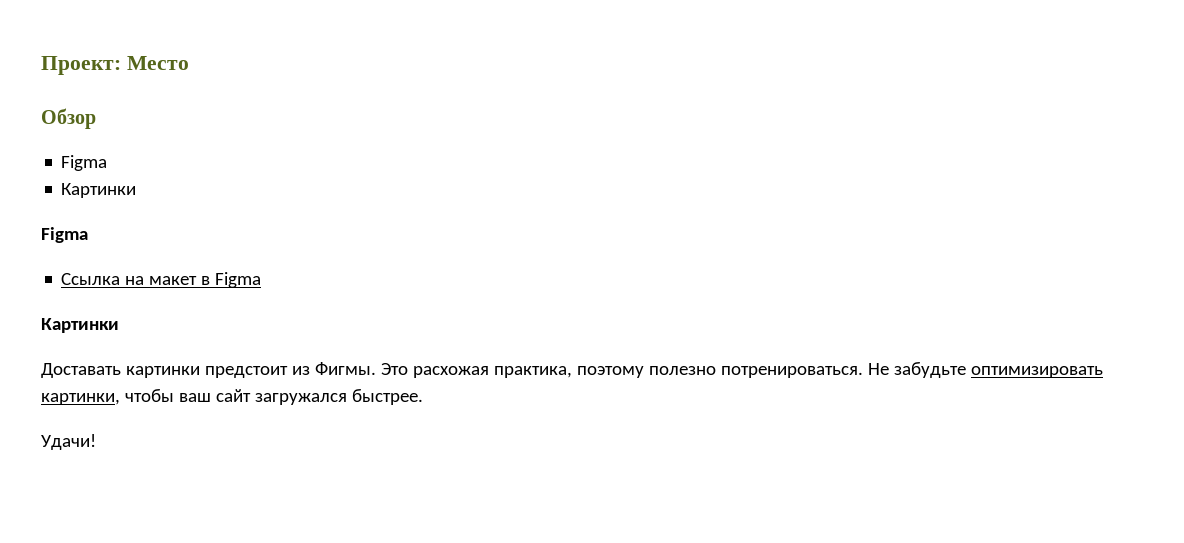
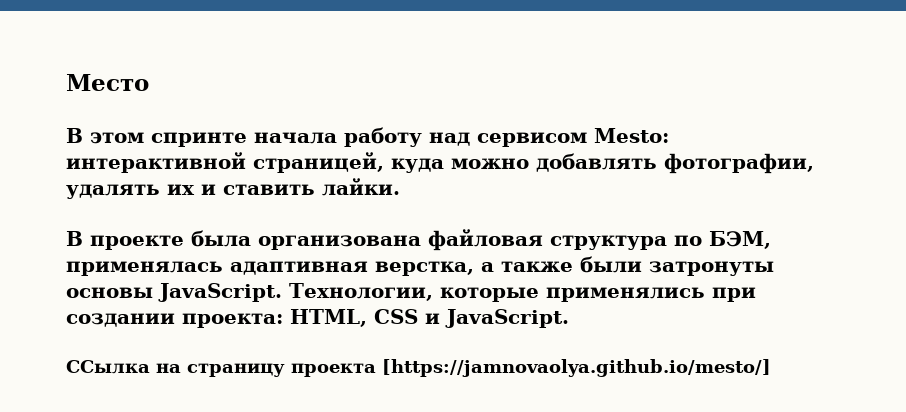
[41,56,121,75] Проект: -> (66, 82) none
[41,108,96,129] [61,155,108,171] [61,183,137,198] [41,227,88,243] [61,272,262,288] [41,318,119,333] [41,362,1103,378] [41,389,423,405] [41,434,96,450] Обзор // Figma // Картинки // Figma // Ссылка на макет в Figma // Картинки // Доставать картинки предстоит из Фигмы. Это расхожая практика, поэтому полезно потренироваться. Не забудьте оптимизировать картинки, чтобы ваш сайт загружался быстрее. // Удачи! -> [66,127,669,147] [66,152,814,174] [66,178,400,199] [66,229,771,251] [66,256,774,276] [66,283,756,302] [66,309,569,328] [66,359,771,377] В этом спринте начала работу над сервисом Mesto: интерактивной страницей, куда можно добавлять фотографии, удалять их и ставить лайки. // В проекте была организована файловая структура по БЭМ, применялась адаптивная верстка, а также были затронуты основы JavaScript. Технологии, которые применялись при создании проекта: HTML, CSS и JavaScript. // ССылка на страницу проекта [https://jamnovaolya.github.io/mesto/]

